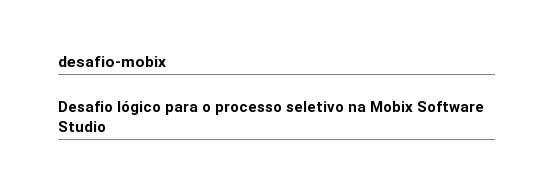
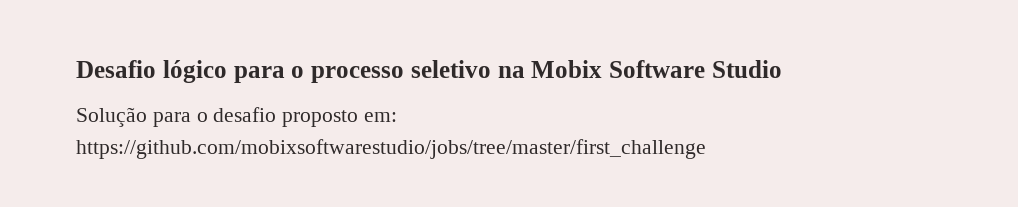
[58,56,166,67] desafio-mobix // -> (76, 69) none
(106, 126) none -> [76,107,398,127] [76,139,706,159] // Solução para o desafio proposto em: https://github.com/mobixsoftwarestudio/jobs/tree/master/first_challenge

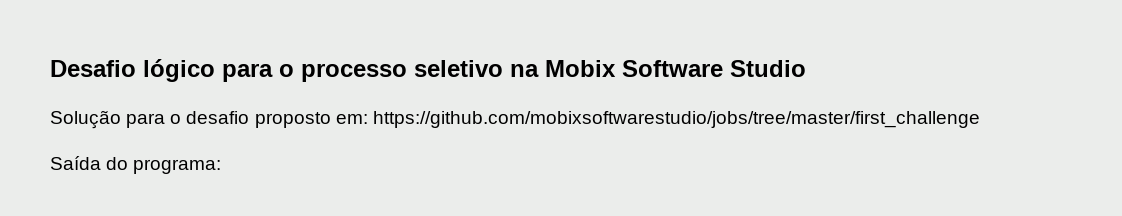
(706, 149) none -> [50,156,222,174] // Saída do programa:

